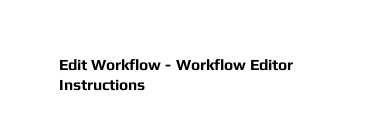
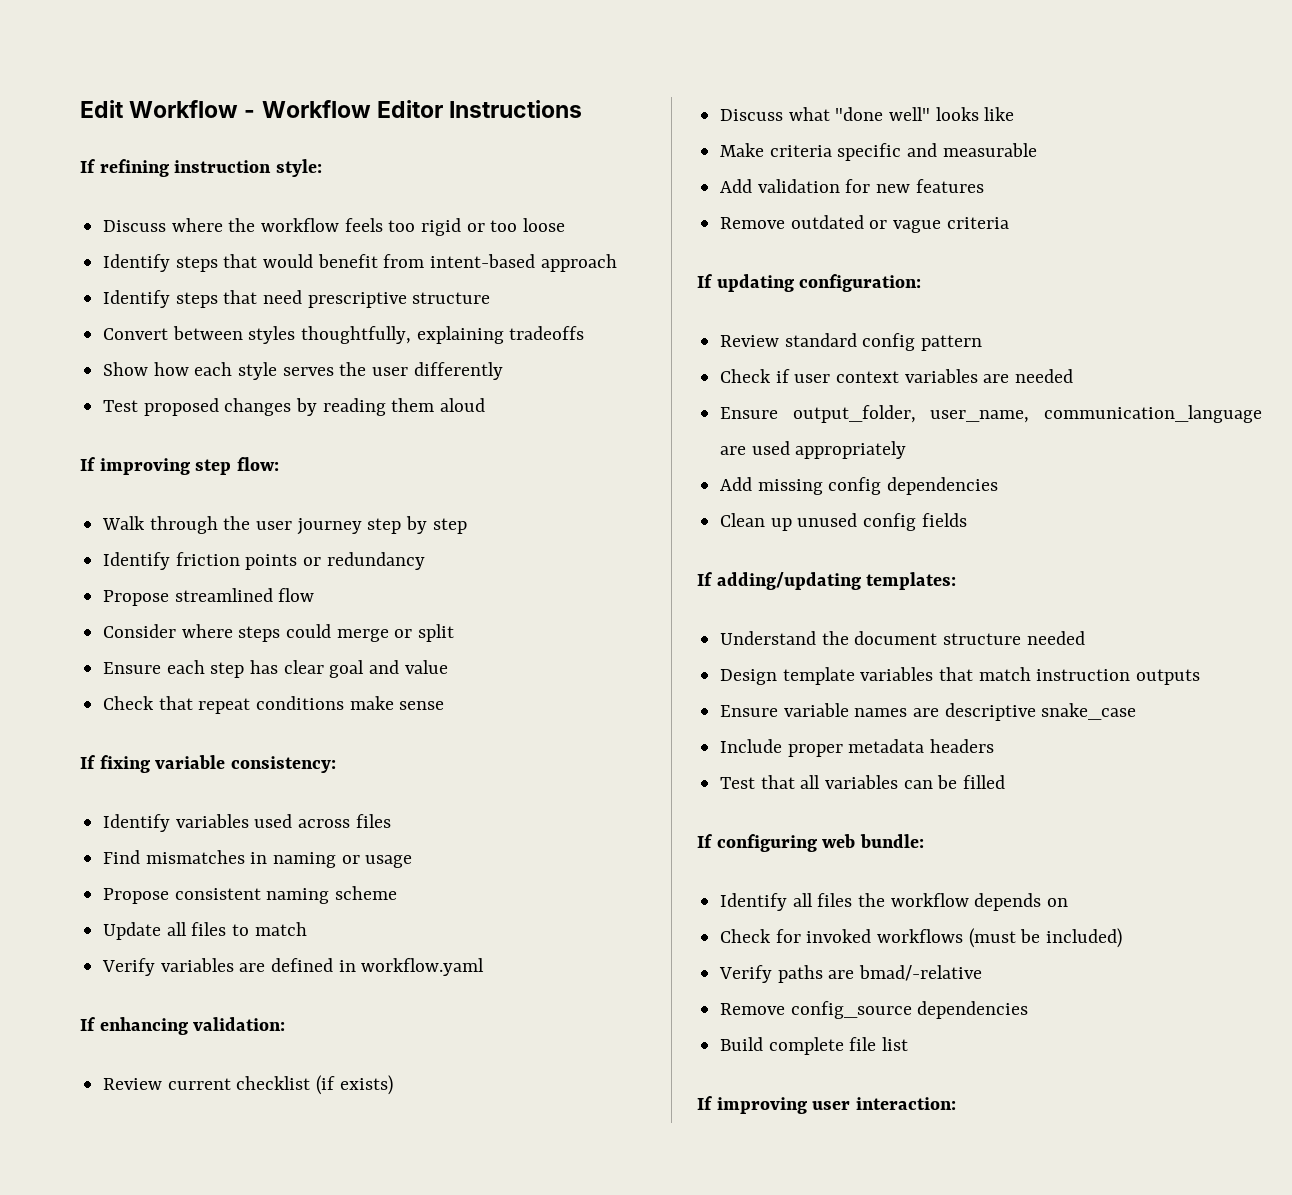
(145, 85) none -> [80,159,323,177] [103,218,566,236] [103,254,617,272] [103,290,491,308] [103,326,585,344] [103,362,503,380] [103,398,486,416] [80,457,280,475] [102,516,467,535] [103,552,425,570] [103,588,315,606] [103,624,455,642] [103,660,448,678] [103,696,445,714] [80,755,337,773] [103,814,391,832] [103,850,413,868] [103,886,398,904] [103,922,307,940] [102,958,485,976] [80,1017,286,1035] [103,1075,393,1095] [720,107,1015,121] [720,143,1037,161] [720,179,984,193] [720,215,1009,233] [697,274,922,292] [720,333,983,351] [720,369,1074,383] [720,405,1262,423] [720,441,907,459] [720,477,999,495] [720,513,967,531] [697,572,957,590] [720,631,1085,645] [720,667,1201,685] [720,703,1137,721] [720,739,995,757] [720,775,1006,789] [697,834,925,852] [720,893,1069,911] [720,928,1123,948] [719,965,983,983] [720,1001,1029,1019] [720,1037,909,1055] [697,1096,957,1114] // If refining instruction style: // Discuss where the workflow feels too rigid or too loose // Identify steps that would benefit from intent-based approach // Identify steps that need prescriptive structure // Convert between styles thoughtfully, explaining tradeoffs // Show how each style serves the user differently // Test proposed changes by reading them aloud // If improving step flow: // Walk through the user journey step by step // Identify friction points or redundancy // Propose streamlined flow // Consider where steps could merge or split // Ensure each step has clear goal and value // Check that repeat conditions make sense // If fixing variable consistency: // Identify variables used across files // Find mismatches in naming or usage // Propose consistent naming scheme // Update all files to match // Verify variables are defined in workflow.yaml // If enhancing validation: // Review current checklist (if exists) // Discuss what "done well" looks like // Make criteria specific and measurable // Add validation for new features // Remove outdated or vague criteria // If updating configuration: // Review standard config pattern // Check if user context variables are needed // Ensure output_folder, user_name, communication_language are used appropriately // Add missing config dependencies // Clean up unused config fields // If adding/updating templates: // Understand the document structure needed // Design template variables that match instruction outputs // Ensure variable names are descriptive snake_case // Include proper metadata headers // Test that all variables can be filled // If configuring web bundle: // Identify all files the workflow depends on // Check for invoked workflows (must be included) // Verify paths are bmad/-relative // Remove config_source dependencies // Build complete file list // If improving user interaction:

